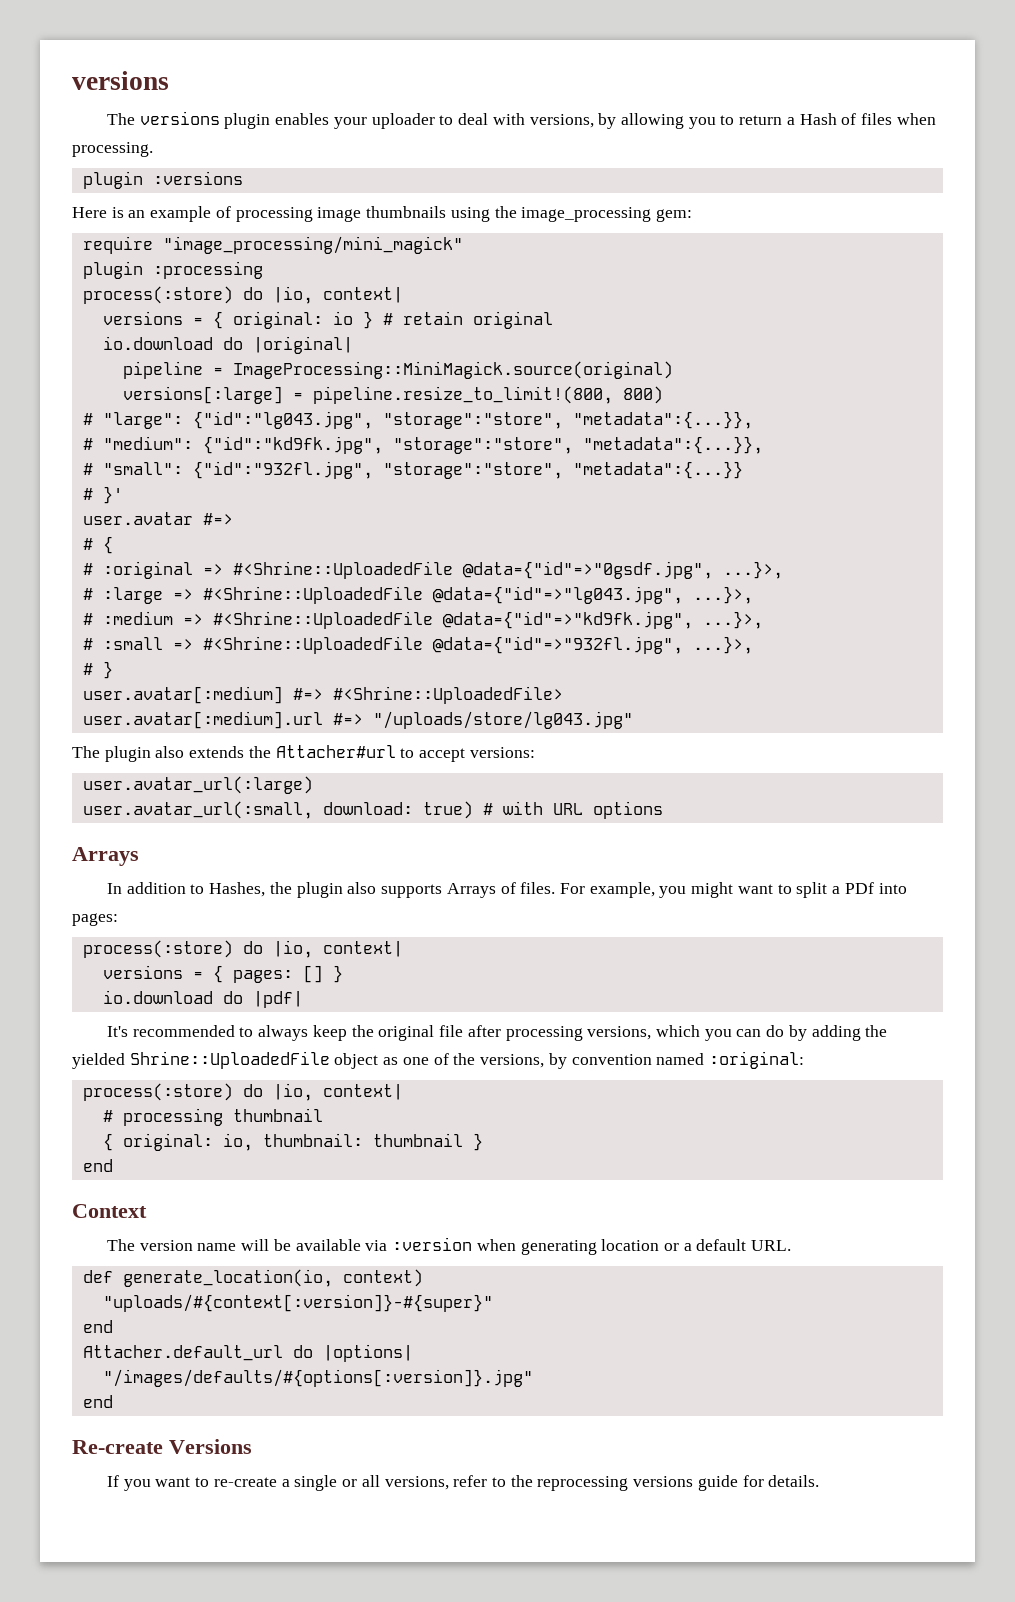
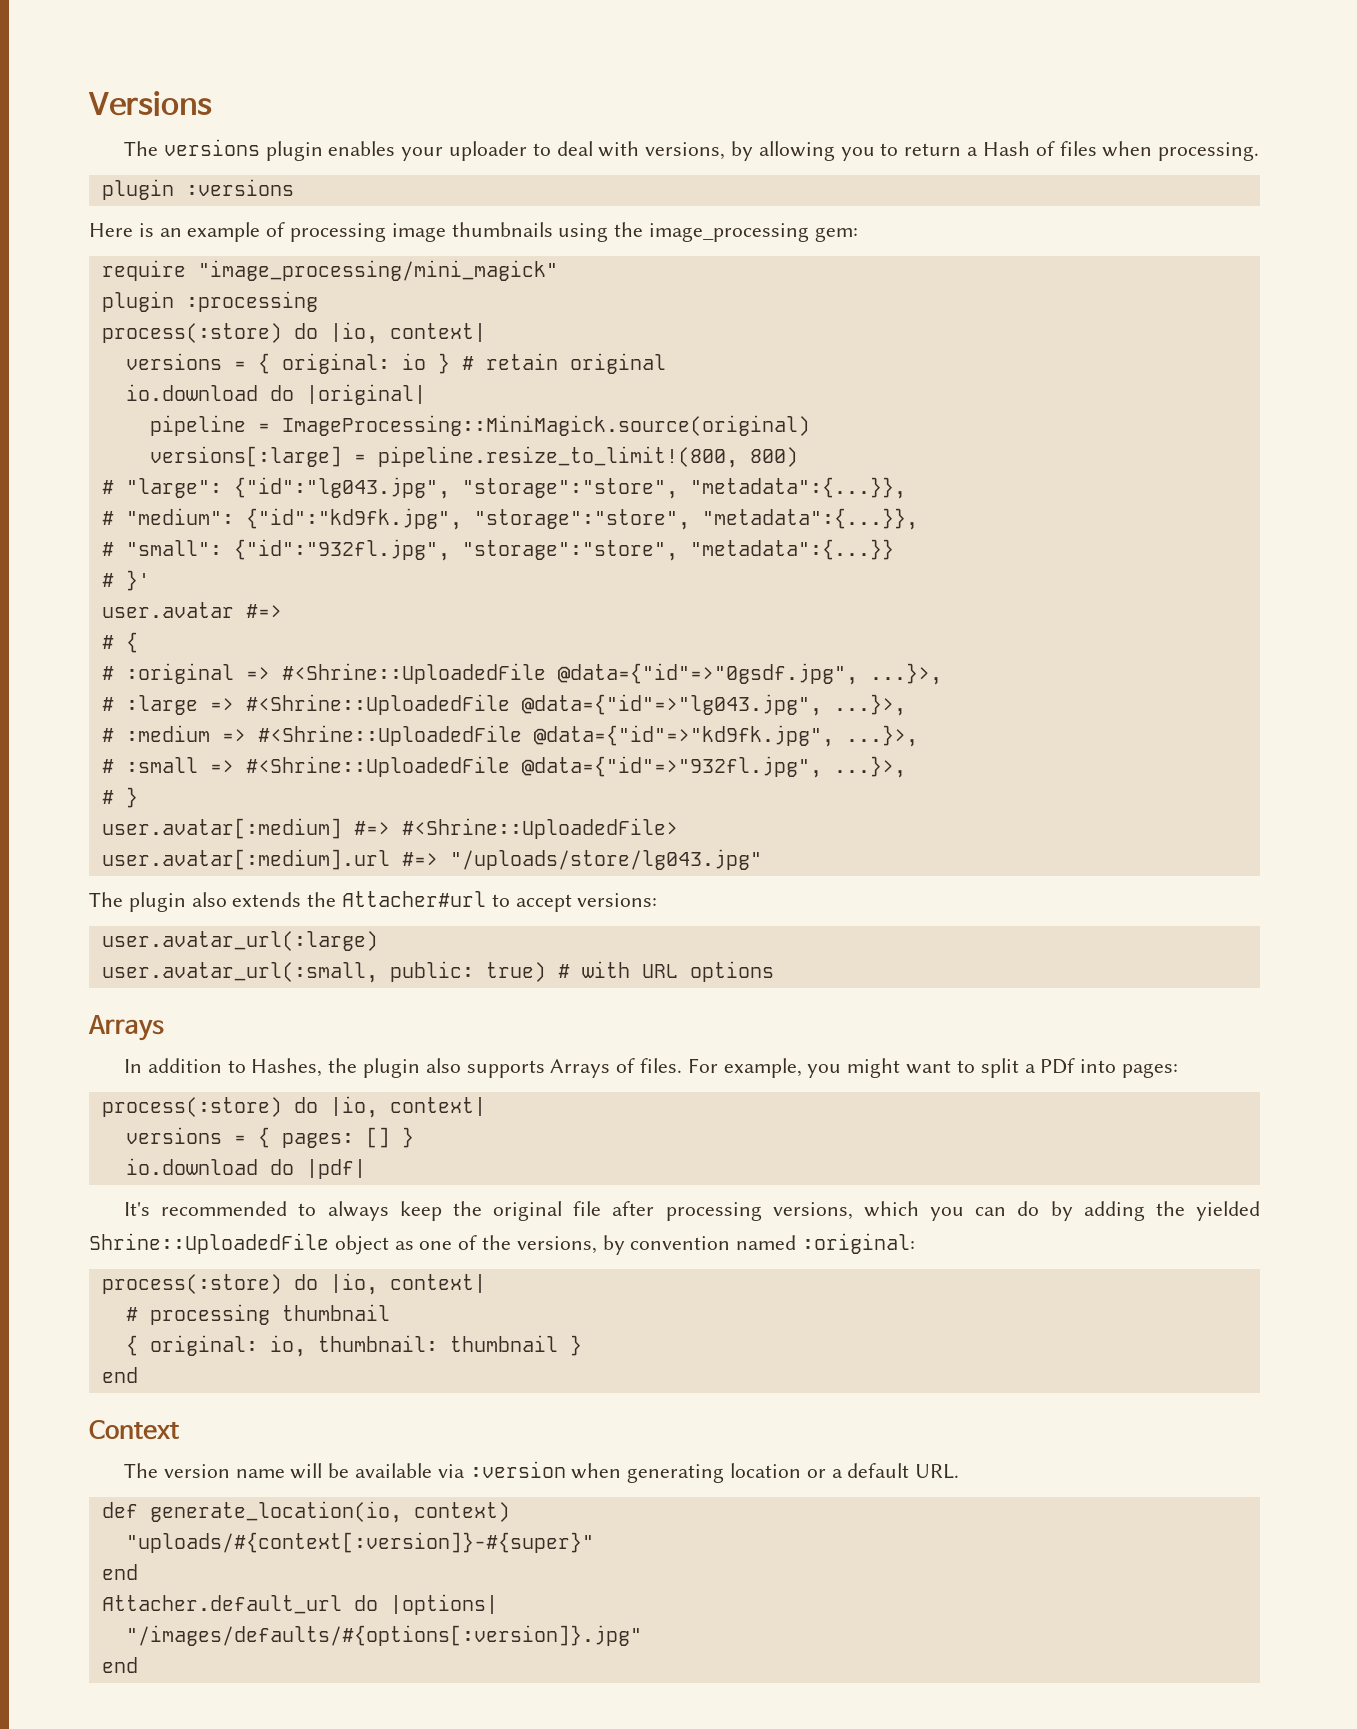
[72,71,169,90] versions -> [88,91,212,116] Versions
[322,802,413,815] download: -> [389,961,474,982] public:
[72,1439,252,1454] [107,1475,820,1491] // Re-create Versions // If you want to re-create a single or all versions, refer to the reprocessing versions guide for details. -> (138, 1665) none

